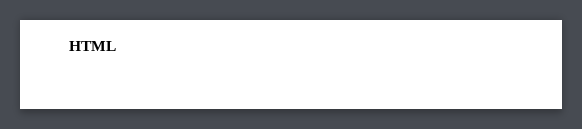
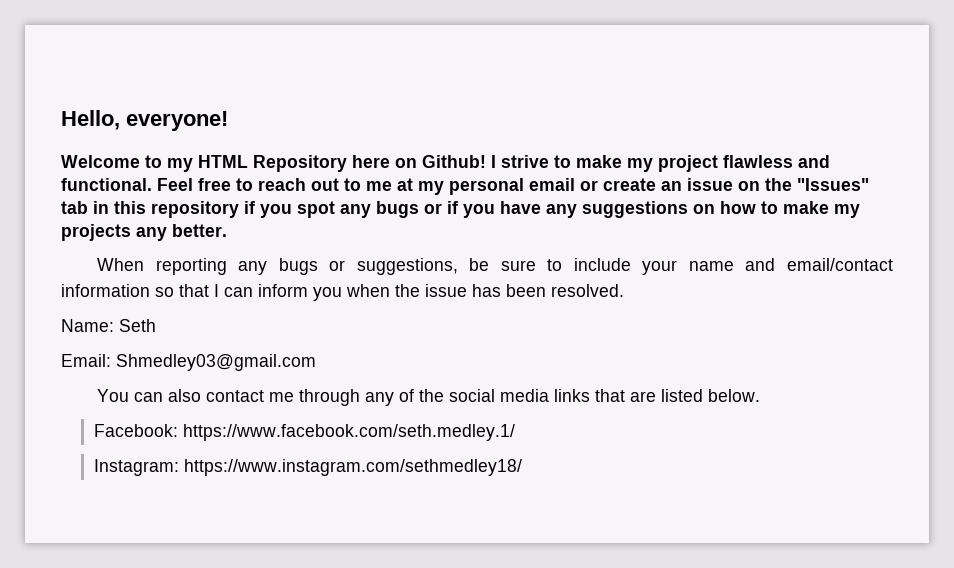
[69,41,116,51] HTML -> [61,110,228,131] [61,155,830,172] [61,178,869,195] [61,201,860,218] [61,224,227,241] [97,258,893,275] [61,284,624,301] [61,319,156,332] [61,354,316,371] [97,389,761,406] [93,424,515,441] [93,459,522,476] Hello, everyone! // Welcome to my HTML Repository here on Github! I strive to make my project flawless and functional. Feel free to reach out to me at my personal email or create an issue on the "Issues" tab in this repository if you spot any bugs or if you have any suggestions on how to make my projects any better. // When reporting any bugs or suggestions, be sure to include your name and email/contact information so that I can inform you when the issue has been resolved. // Name: Seth // Email: Shmedley03@gmail.com // You can also contact me through any of the social media links that are listed below. // Facebook: https://www.facebook.com/seth.medley.1/ // Instagram: https://www.instagram.com/sethmedley18/

